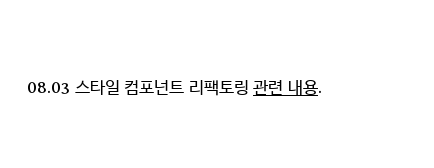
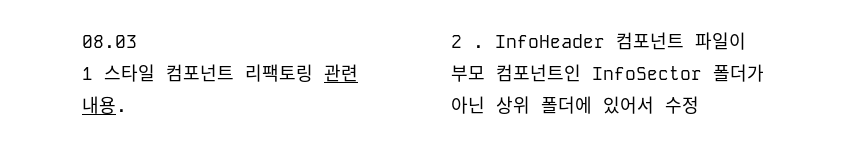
(70, 88) none -> [82,67,93,80] // 1
(322, 87) none -> [451,32,746,50] [451,64,764,82] [451,96,699,114] // 2 . InfoHeader 컴포넌트 파일이 부모 컴포넌트인 InfoSector 폴더가 아닌 상위 폴더에 있어서 수정

